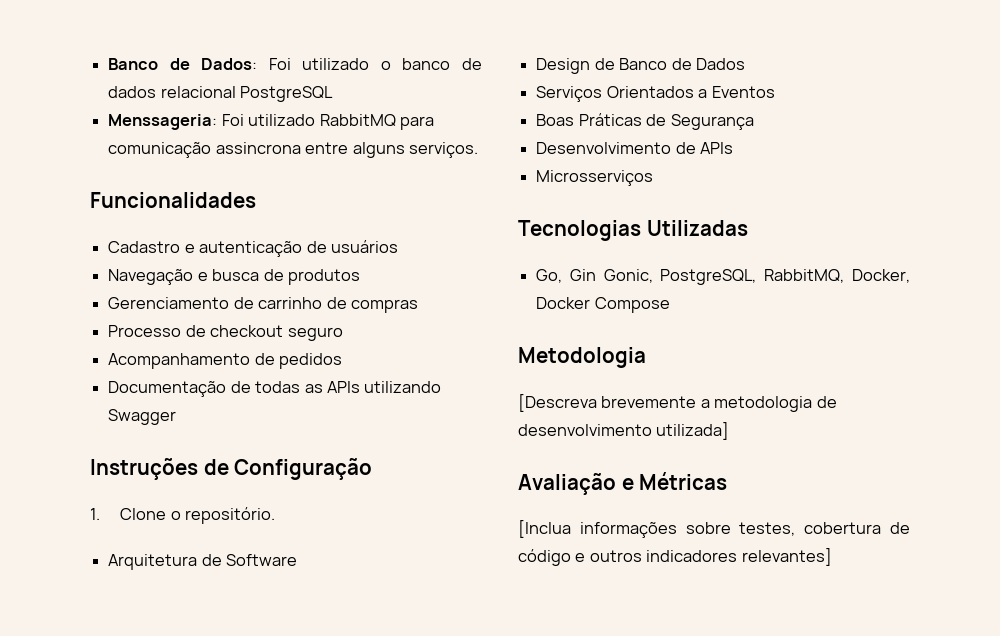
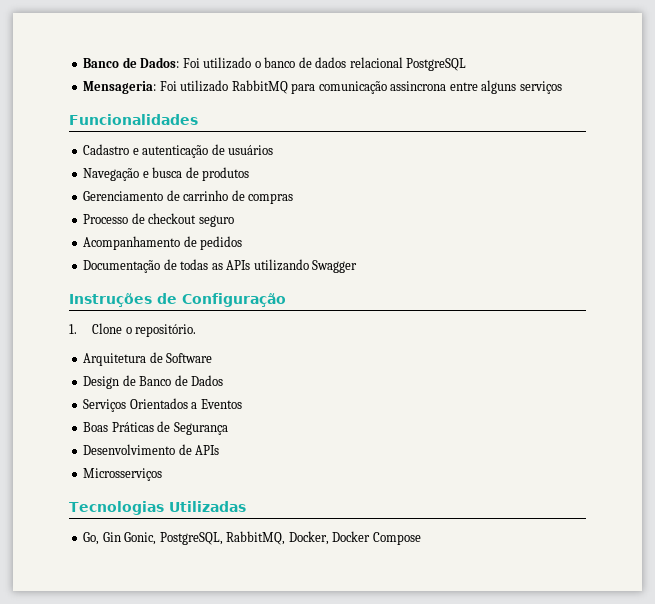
[108,114,218,130] Menssageria: -> [83,81,157,94] Mensageria:
[408,142,478,158] serviços. -> [519,81,562,94] serviços
[518,347,646,368] [518,394,837,412] [518,422,730,440] [518,472,728,495] [518,520,910,538] [518,548,832,566] // Metodologia // [Descreva brevemente a metodologia de desenvolvimento utilizada] // Avaliação e Métricas // [Inclua informações sobre testes, cobertura de código e outros indicadores relevantes] -> (421, 538) none

